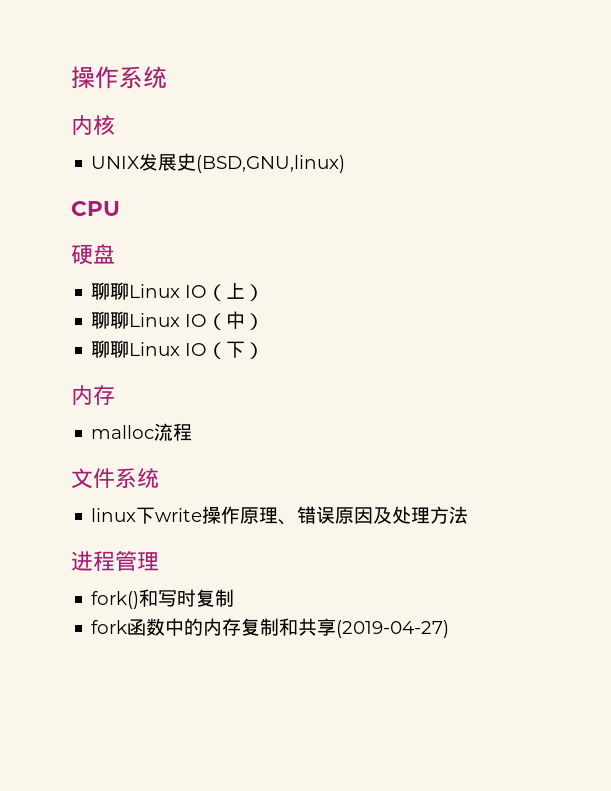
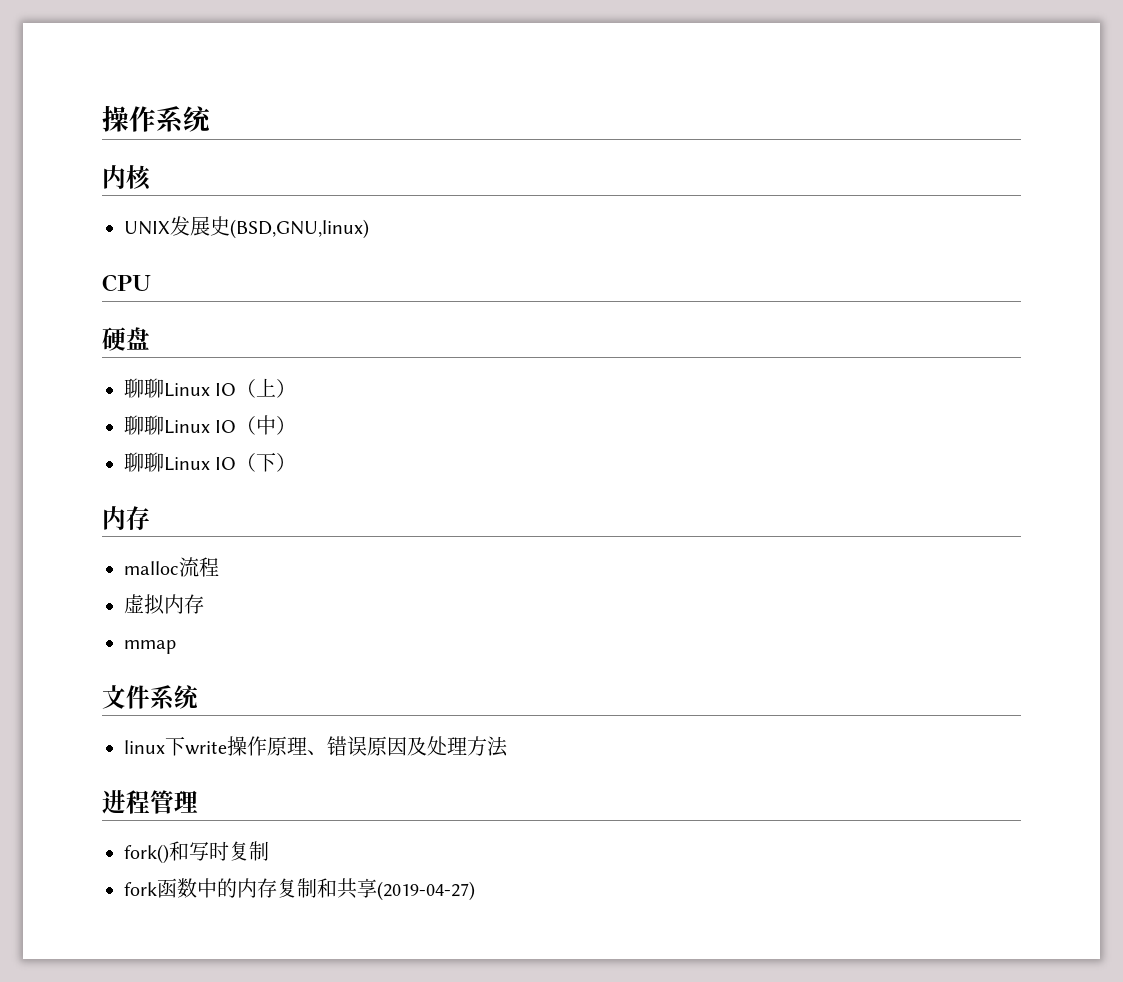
(193, 432) none -> [124,594,204,615] [124,640,176,654] // 虚拟内存 // mmap

